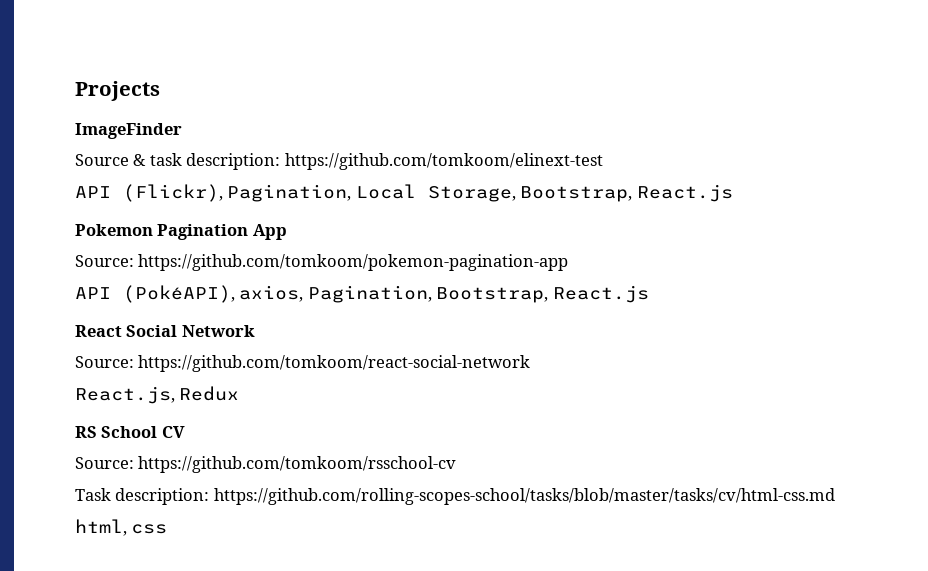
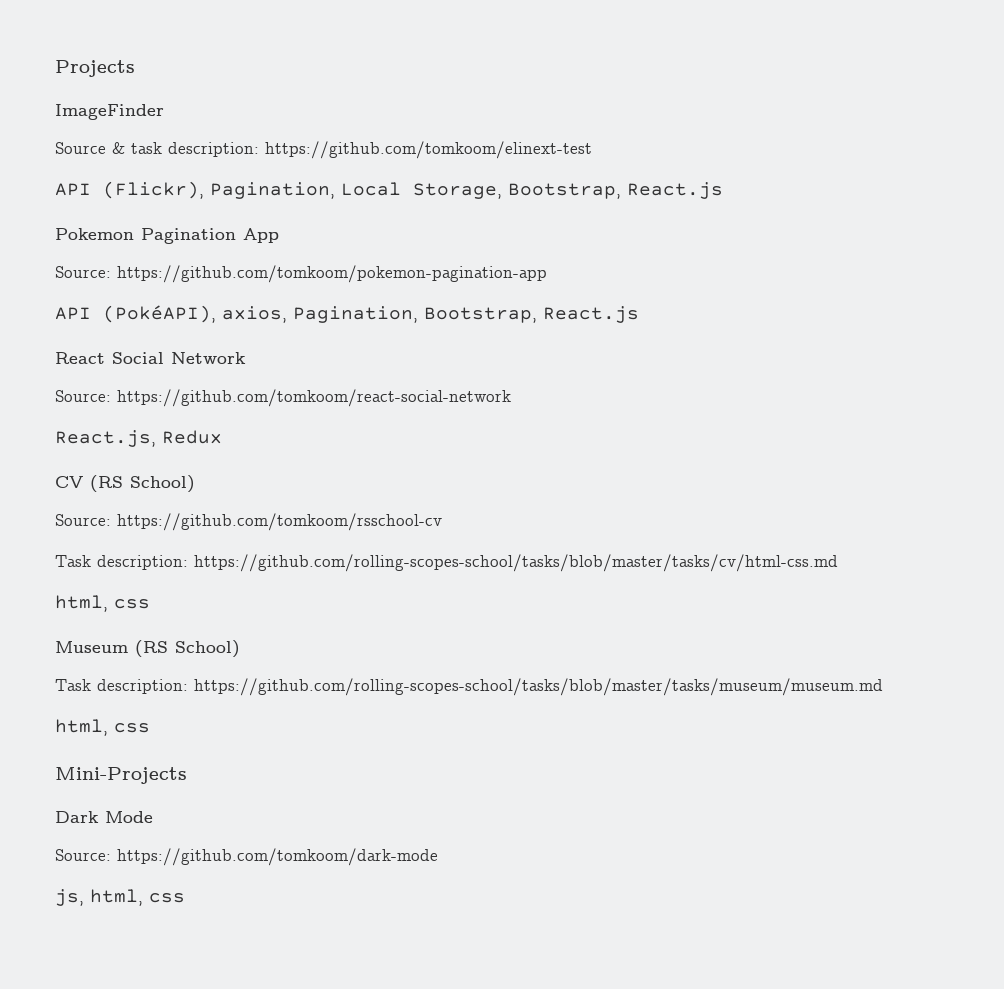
[75,426,158,438] RS School -> (222, 437) none
(185, 432) none -> [90,475,195,493] (RS School)
(168, 529) none -> [55,640,240,658] [55,678,883,696] [55,719,150,736] [55,767,187,784] [55,811,153,823] [55,848,438,866] [55,889,185,906] // Museum (RS School) // Task description: https://github.com/rolling-scopes-school/tasks/blob/master/tasks/museum/museum.md // html, css // Mini-Projects // Dark Mode // Source: https://github.com/tomkoom/dark-mode // js, html, css

